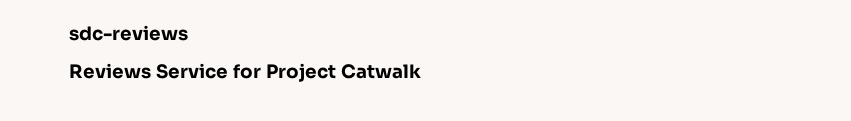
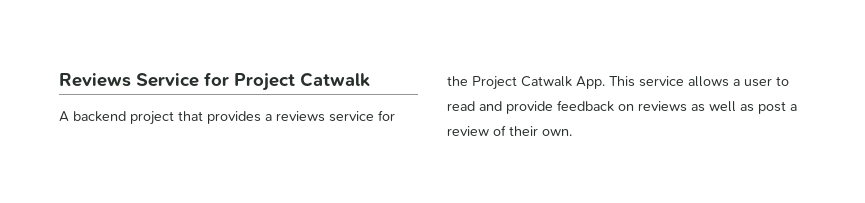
[69,25,188,41] sdc-reviews // -> (59, 80) none
(421, 71) none -> [59,110,395,125] [447,76,789,90] [447,100,797,114] [447,125,572,136] // A backend project that provides a reviews service for the Project Catwalk App. This service allows a user to read and provide feedback on reviews as well as post a review of their own.

